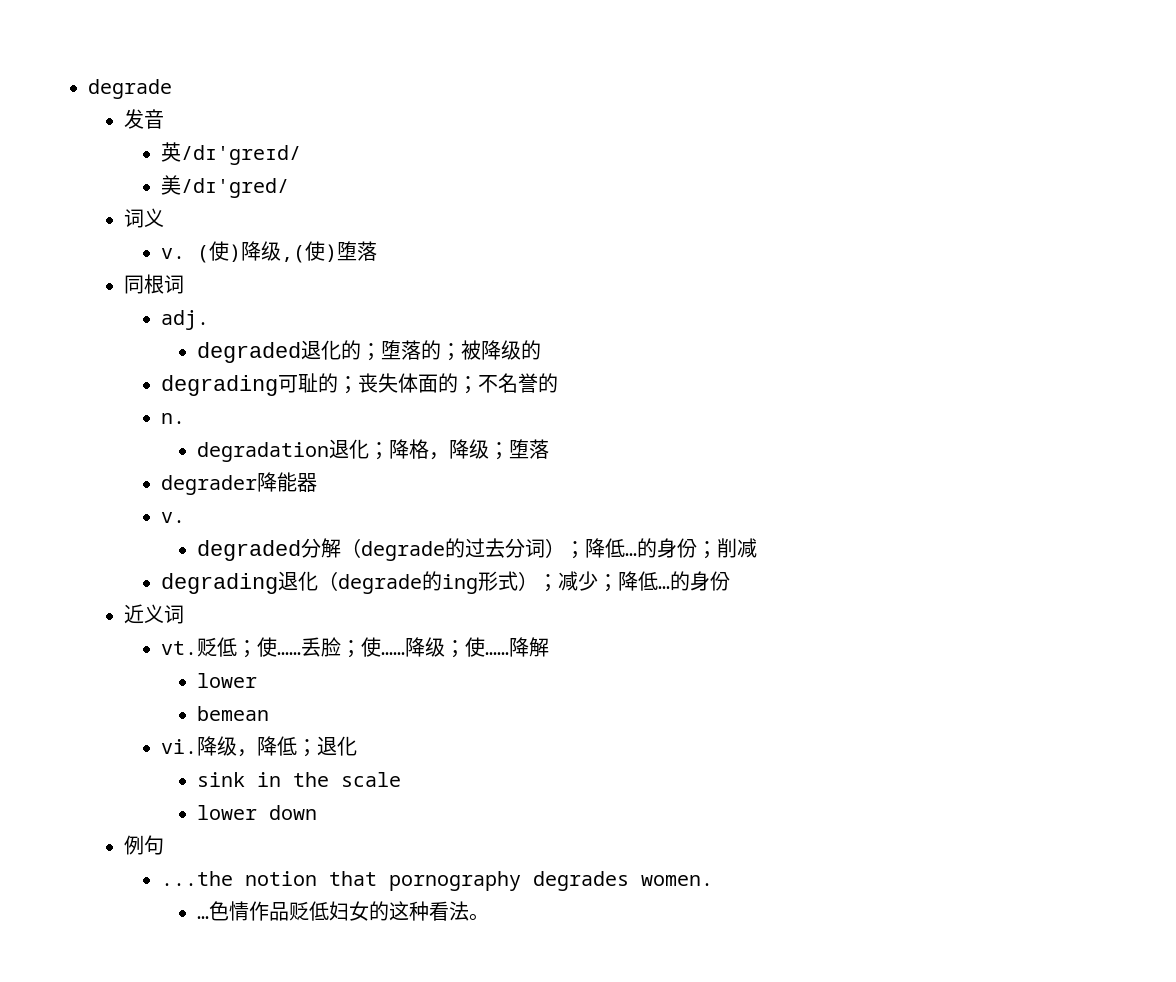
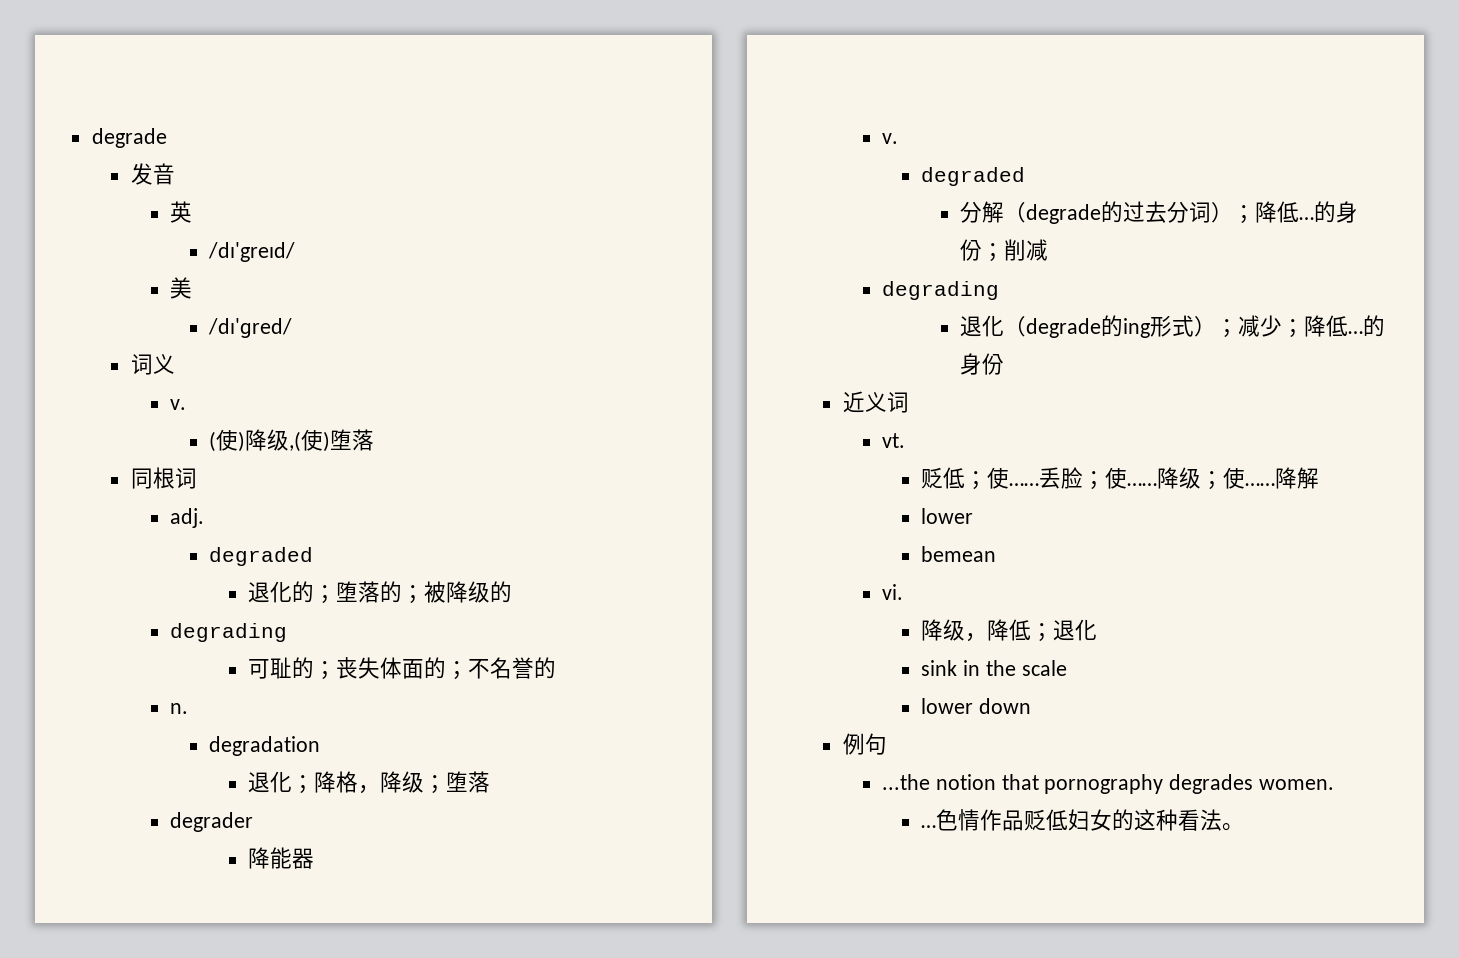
(181, 152) none -> (192, 212) //
(181, 185) none -> (192, 288) //
(185, 253) none -> (186, 404) //
(302, 352) none -> (314, 556) //
(278, 385) none -> (287, 632) //
(330, 452) none -> (321, 746) //
(257, 485) none -> (253, 822) //
(302, 550) none -> (1026, 176) //
(278, 583) none -> (999, 290) //
(197, 648) none -> (905, 440) //
(197, 746) none -> (903, 592) //

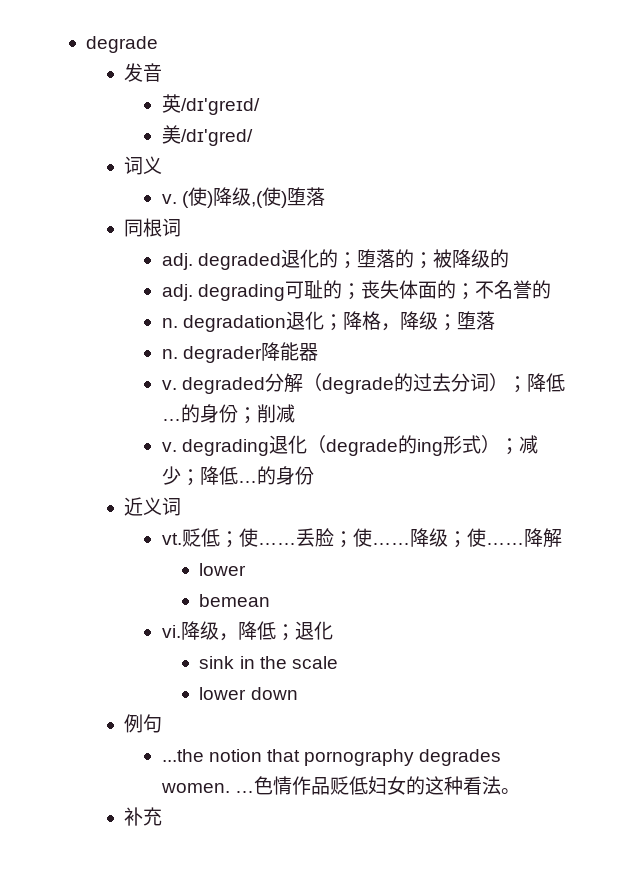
(192, 212) // -> (181, 103) none
(192, 288) // -> (181, 134) none
(186, 404) // -> (177, 199) none
[209,547,314,566] // degraded // -> [197,253,281,270] degraded
[169,623,287,642] degrading // -> [161,284,285,301] adj. degrading
(188, 708) // -> (178, 323) none
(321, 746) // -> (286, 323) none
(491, 782) none -> [161,349,178,359] n.
(253, 822) // -> (262, 354) none
[921,167,1026,186] // degraded // -> [181,377,265,394] degraded
[881,281,999,300] degrading // -> [161,439,269,456] v. degrading
(905, 440) // -> (182, 539) none
(903, 592) // -> (181, 631) none
(1335, 784) // -> (230, 788) none
(1245, 827) none -> [123,807,162,826] // 补充

